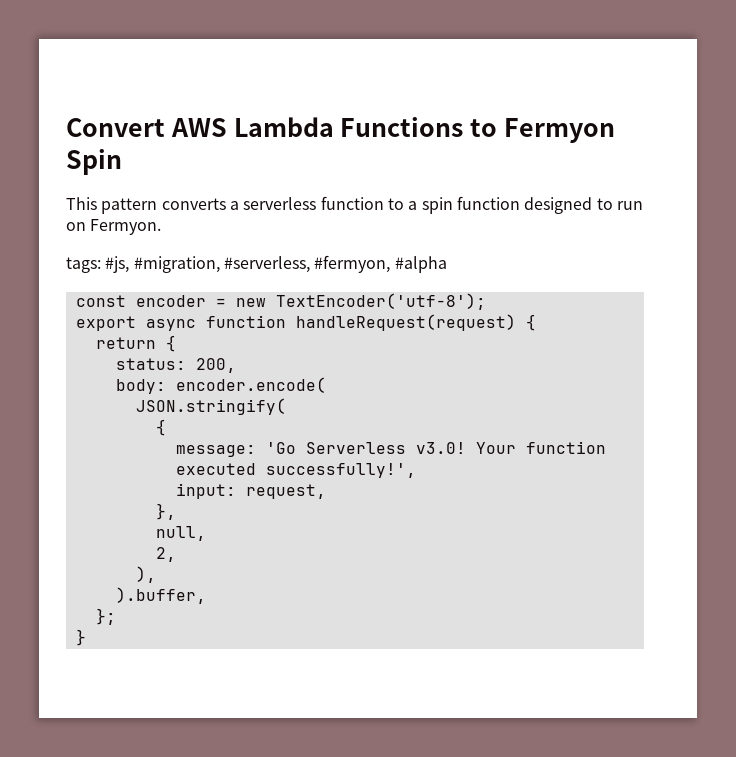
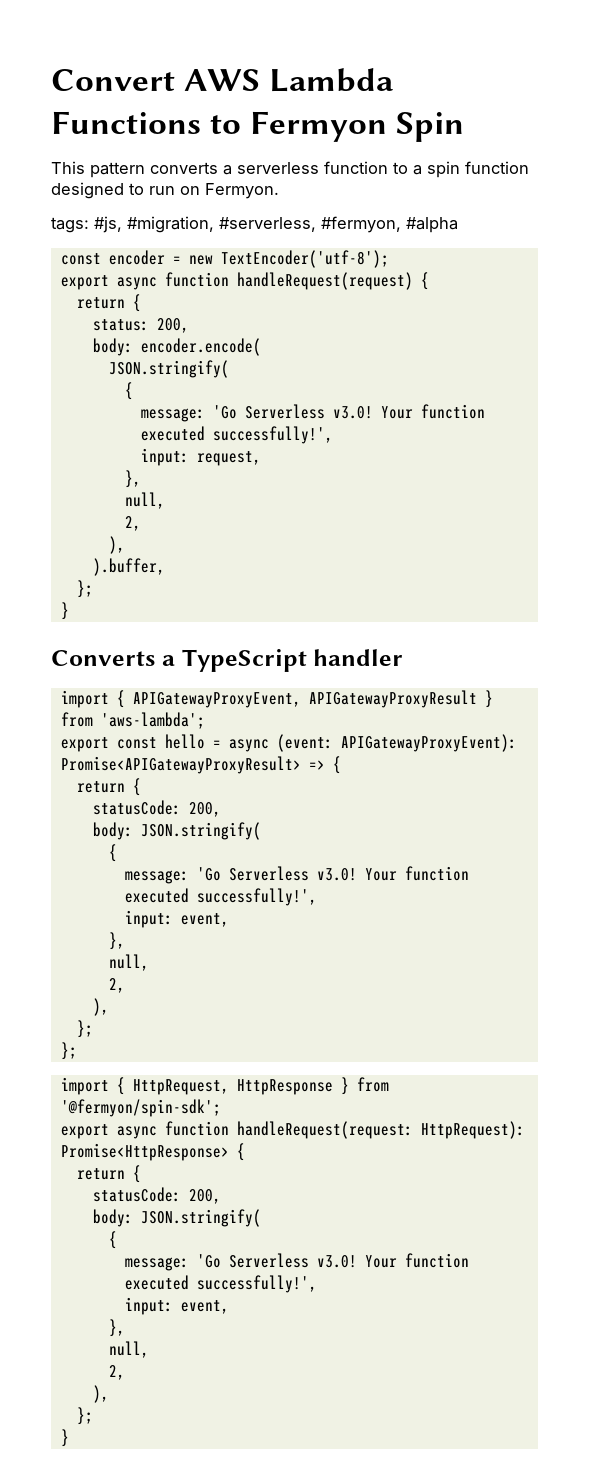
(86, 637) none -> [51,649,404,672] [60,690,493,708] [60,712,205,729] [60,734,517,752] [60,756,341,774] [76,778,141,796] [92,800,221,817] [92,822,261,840] [108,844,117,862] [124,866,469,884] [124,888,317,906] [124,910,229,928] [108,932,125,950] [108,954,149,971] [108,978,125,993] [92,998,109,1016] [76,1020,93,1038] [60,1042,77,1060] [60,1077,389,1095] [60,1099,221,1117] [60,1121,525,1139] [60,1143,245,1161] [76,1165,141,1183] [92,1187,221,1204] [92,1209,261,1227] [108,1231,117,1249] [124,1253,469,1271] [124,1275,317,1293] [124,1297,229,1315] [108,1319,125,1337] [108,1341,149,1358] [108,1365,125,1380] [92,1385,109,1403] [76,1407,93,1425] [60,1429,69,1447] // Converts a TypeScript handler // import { APIGatewayProxyEvent, APIGatewayProxyResult } from 'aws-lambda'; // export const hello = async (event: APIGatewayProxyEvent): Promise<APIGatewayProxyResult> => { // return { // statusCode: 200, // body: JSON.stringify( // { // message: 'Go Serverless v3.0! Your function executed successfully!', // input: event, // }, // null, // 2, // ), // }; // }; // import { HttpRequest, HttpResponse } from '@fermyon/spin-sdk'; // export async function handleRequest(request: HttpRequest): Promise<HttpResponse> { // return { // statusCode: 200, // body: JSON.stringify( // { // message: 'Go Serverless v3.0! Your function executed successfully!', // input: event, // }, // null, // 2, // ), // }; // }

